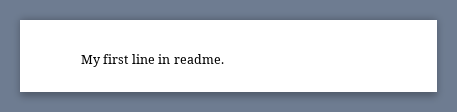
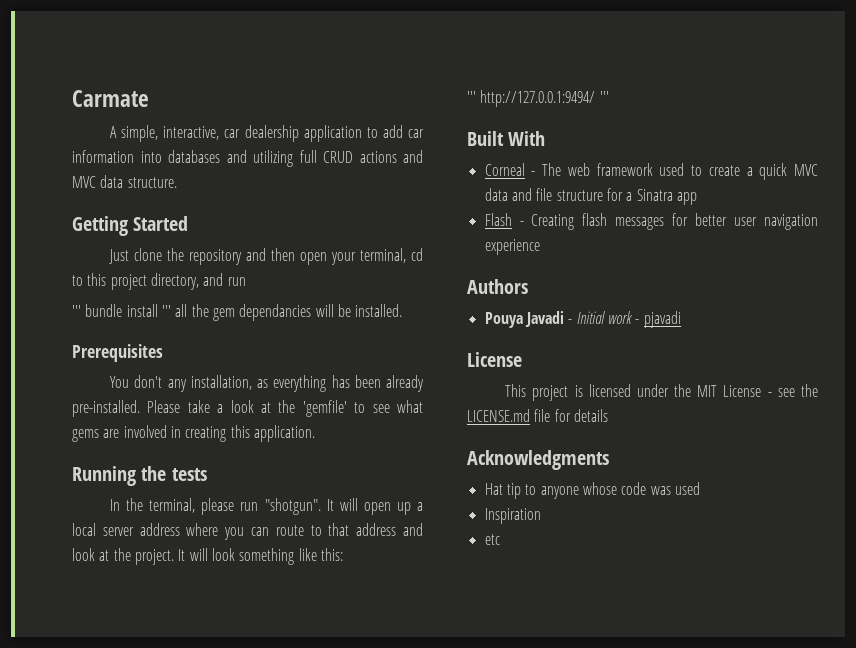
[81,54,224,67] My first line in readme. -> [72,90,149,107] [110,125,425,142] [72,150,423,167] [72,175,177,188] [72,216,189,236] [109,248,424,265] [72,273,246,290] [72,304,403,321] [72,344,163,362] [110,375,425,392] [72,400,423,417] [72,425,315,442] [72,466,207,486] [110,498,423,515] [72,523,424,540] [72,548,343,565] [467,90,609,107] [467,131,546,146] [484,163,818,180] [484,188,697,205] [484,213,818,230] [484,239,540,255] [467,279,528,294] [484,311,681,328] [467,352,522,367] [505,384,818,401] [467,409,608,422] [467,450,609,470] [484,482,700,499] [484,508,541,524] [484,534,500,545] Carmate // A simple, interactive, car dealership application to add car information into databases and utilizing full CRUD actions and MVC data structure. // Getting Started // Just clone the repository and then open your terminal, cd to this project directory, and run // ''' bundle install ''' all the gem dependancies will be installed. // Prerequisites // You don't any installation, as everything has been already pre-installed. Please take a look at the 'gemfile' to see what gems are involved in creating this application. // Running the tests // In the terminal, please run "shotgun". It will open up a local server address where you can route to that address and look at the project. It will look something like this: // ''' http://127.0.0.1:9494/ ''' // Built With // Corneal - The web framework used to create a quick MVC data and file structure for a Sinatra app // Flash - Creating flash messages for better user navigation experience // Authors // Pouya Javadi - Initial work - pjavadi // License // This project is licensed under the MIT License - see the LICENSE.md file for details // Acknowledgments // Hat tip to anyone whose code was used // Inspiration // etc

